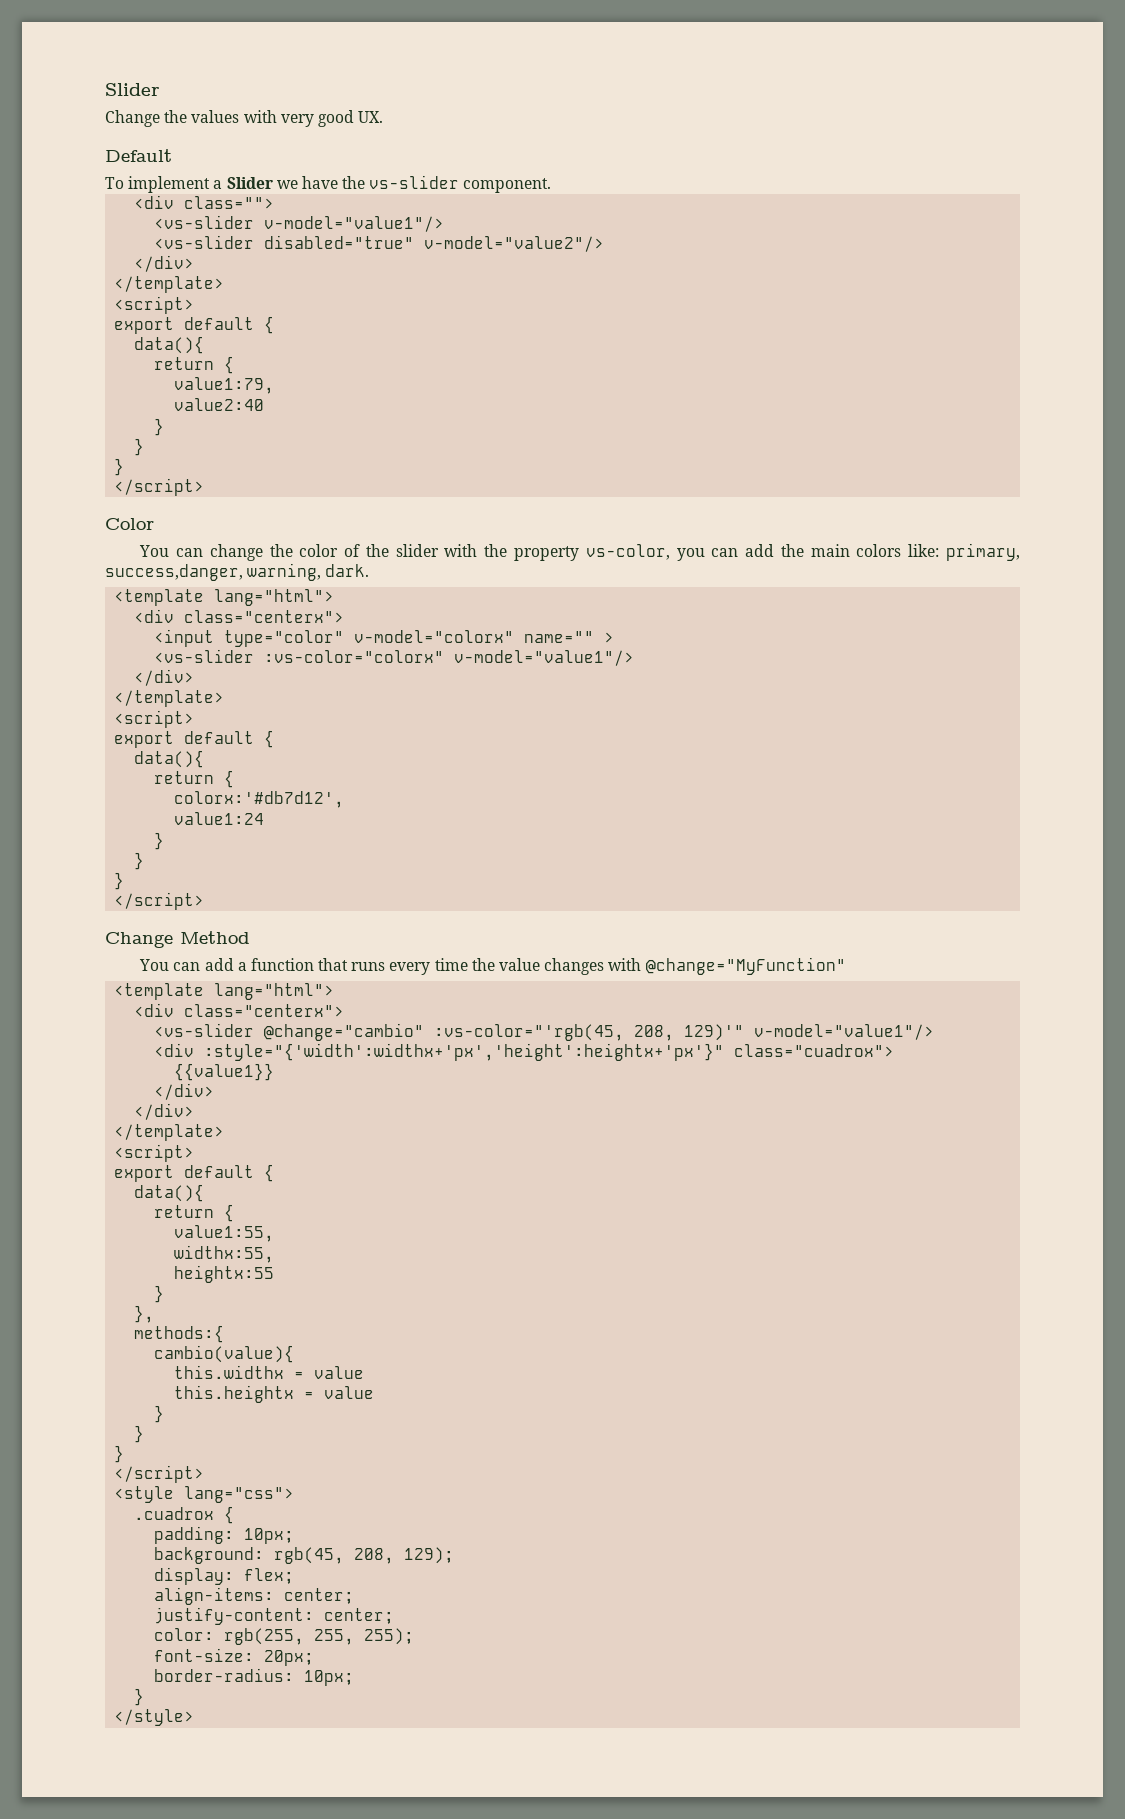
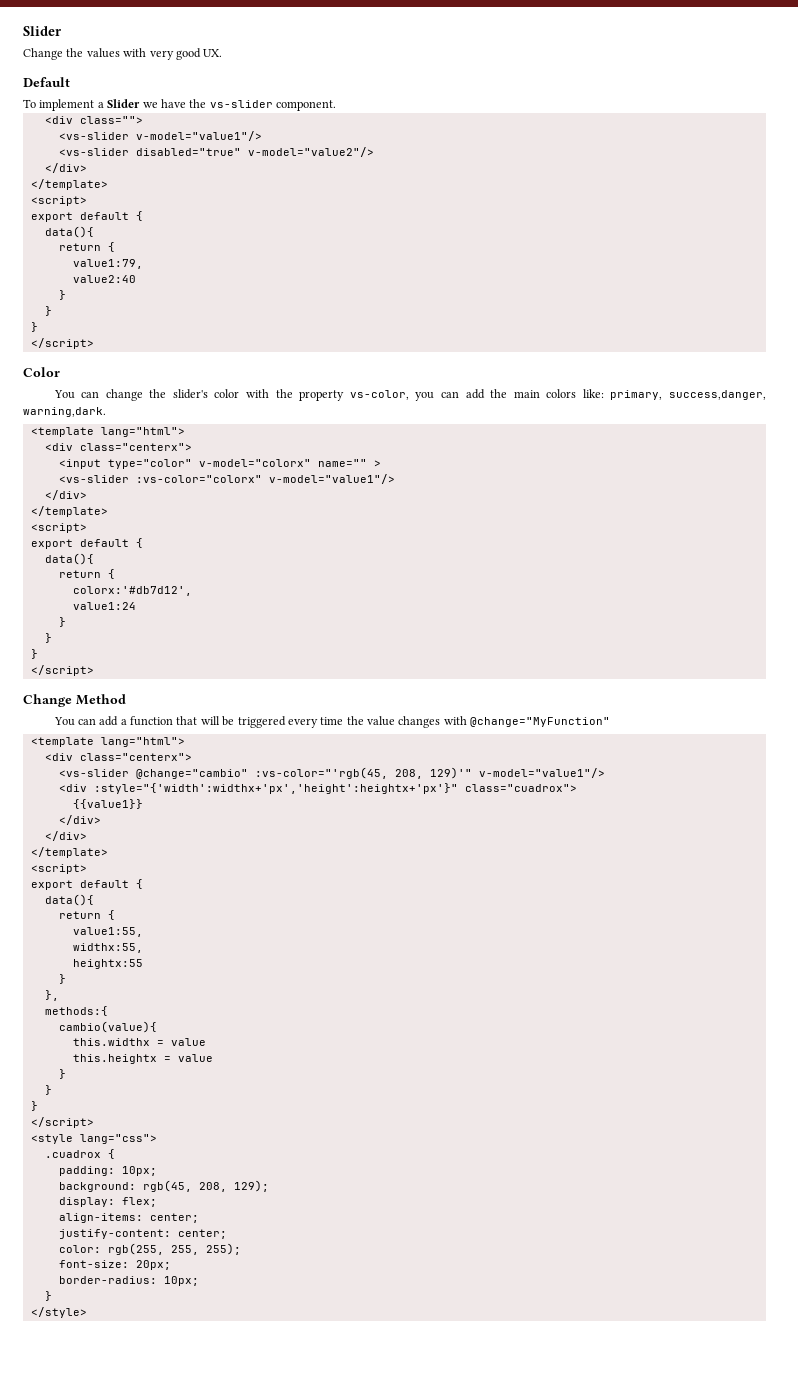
[299,544,439,557] color of the slider -> [172,389,240,399] slider's color
[247,563,370,581] warning, dark. -> [23,407,106,417] warning,dark.
[351,962,386,971] runs -> [200,716,286,728] will be triggered

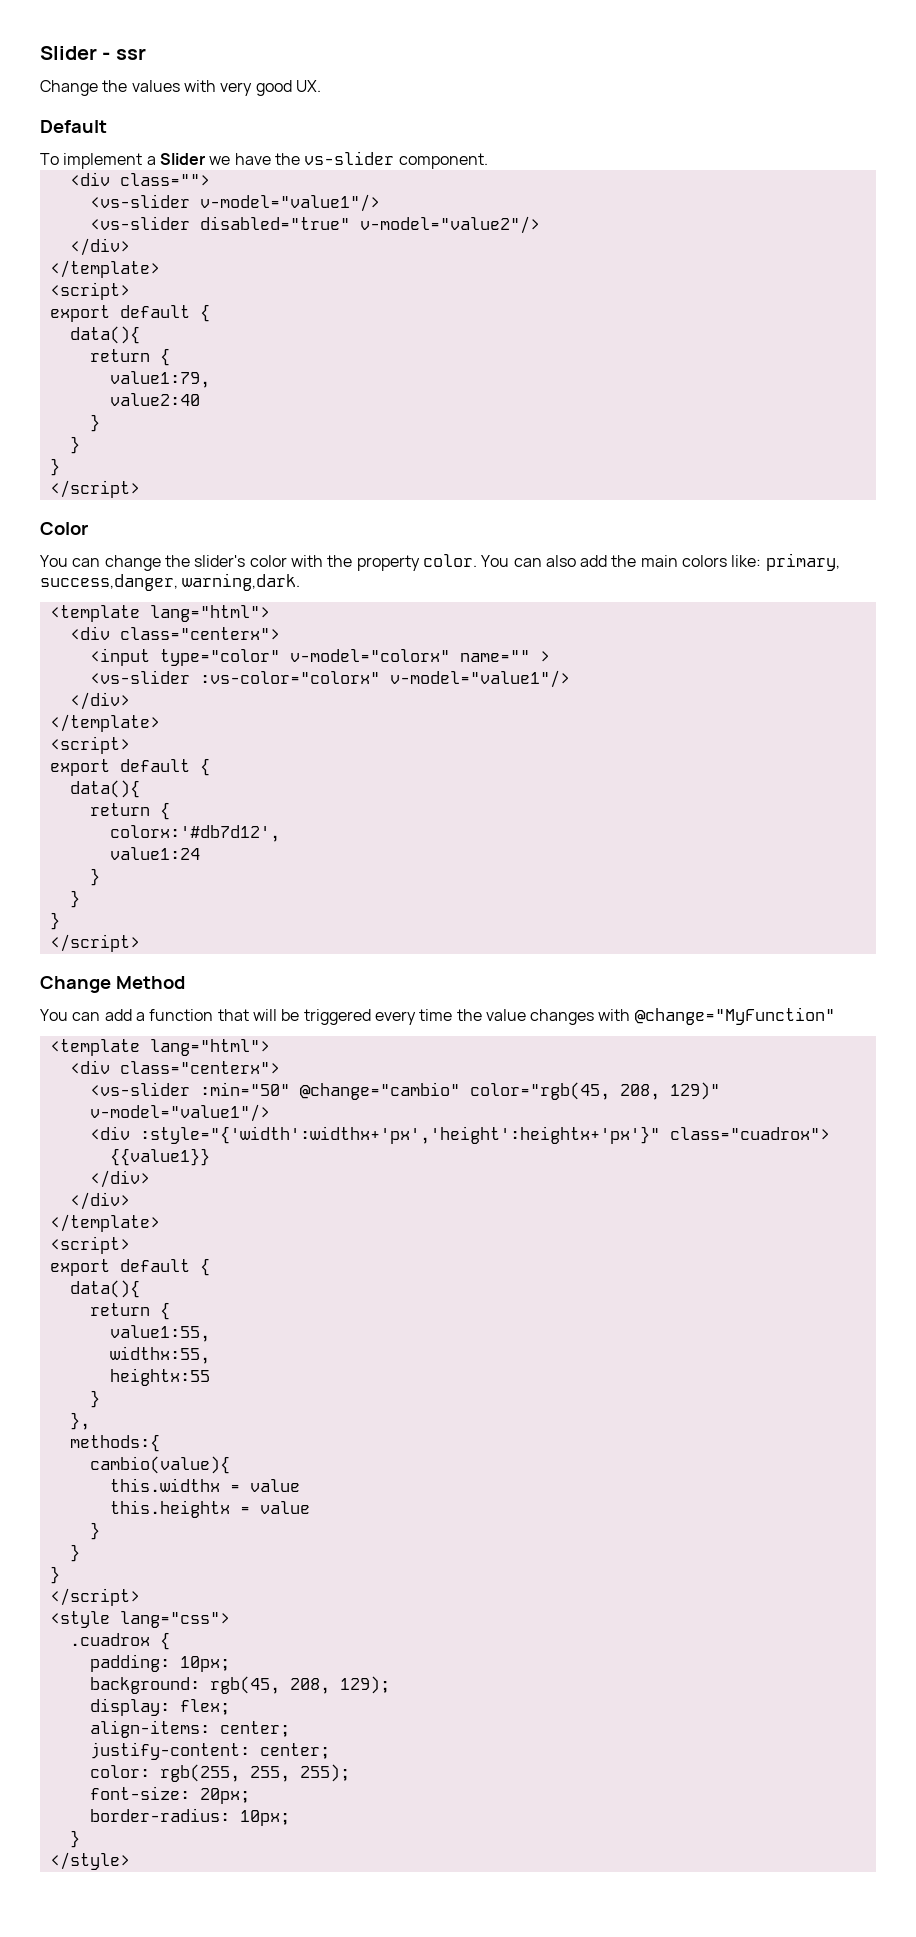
[23,26,62,36] Slider -> [40,46,146,60] Slider - ssr
[349,390,459,401] vs-color, you can -> [422,554,576,567] color. You can also
[135,767,472,779] @change="cambio" :vs-color="'rgb(45, 208, 129)'" -> [199,1082,720,1100] :min="50" @change="cambio" color="rgb(45, 208, 129)"

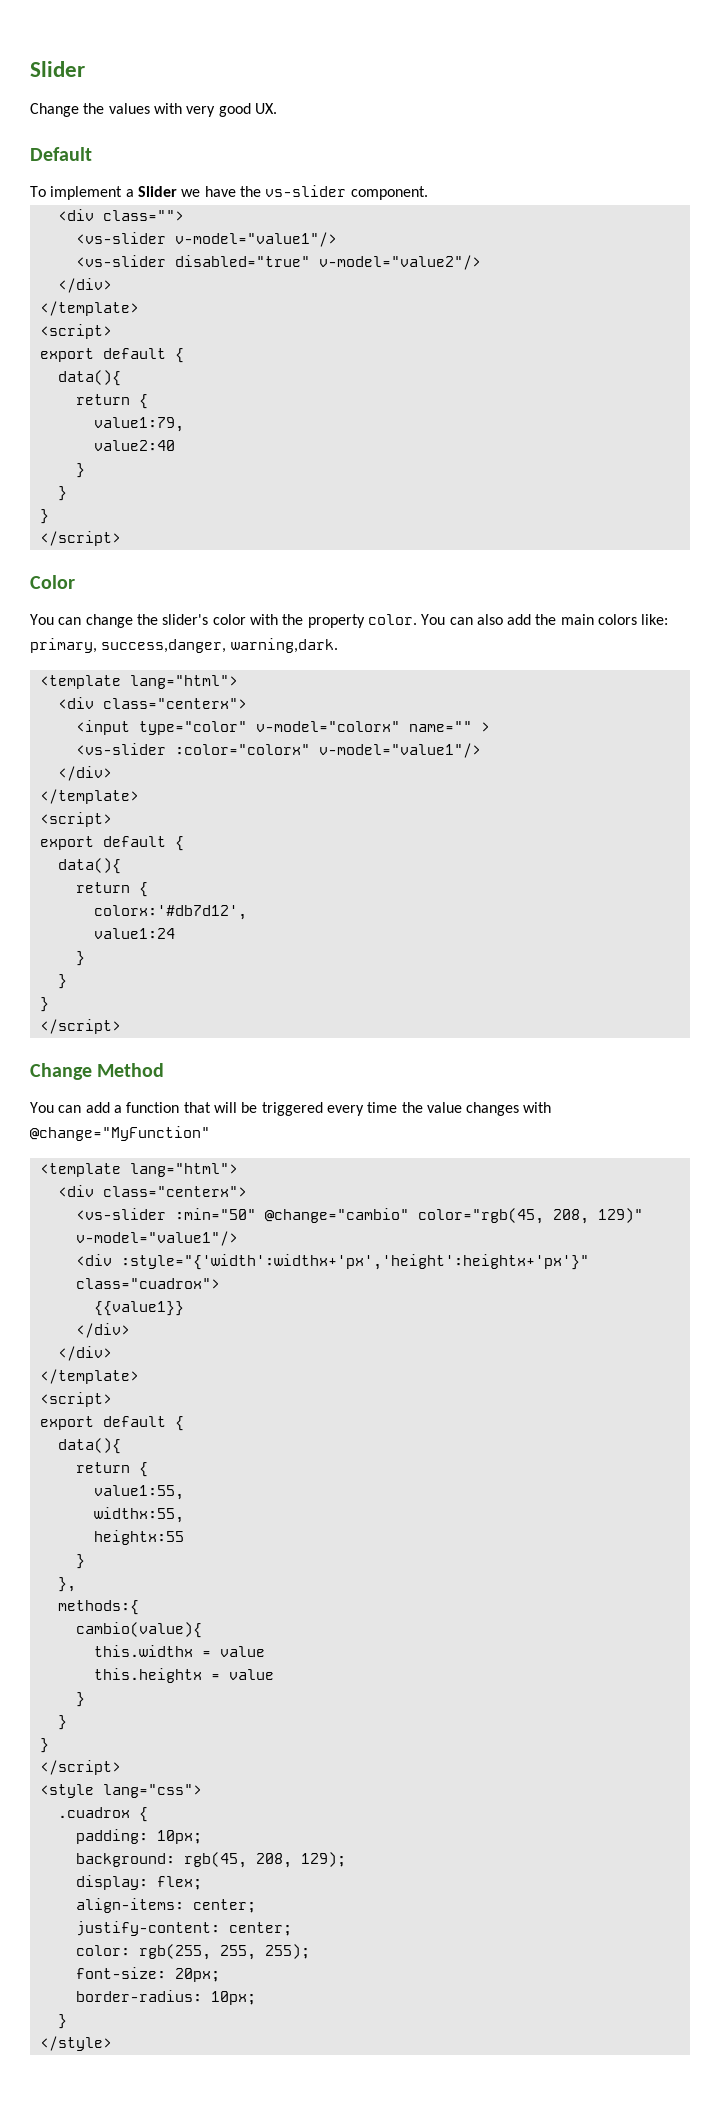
[40,46,146,60] Slider - ssr -> [30,61,85,77] Slider
[199,671,380,684] :vs-color="colorx" -> [174,744,310,755] :color="colorx"

